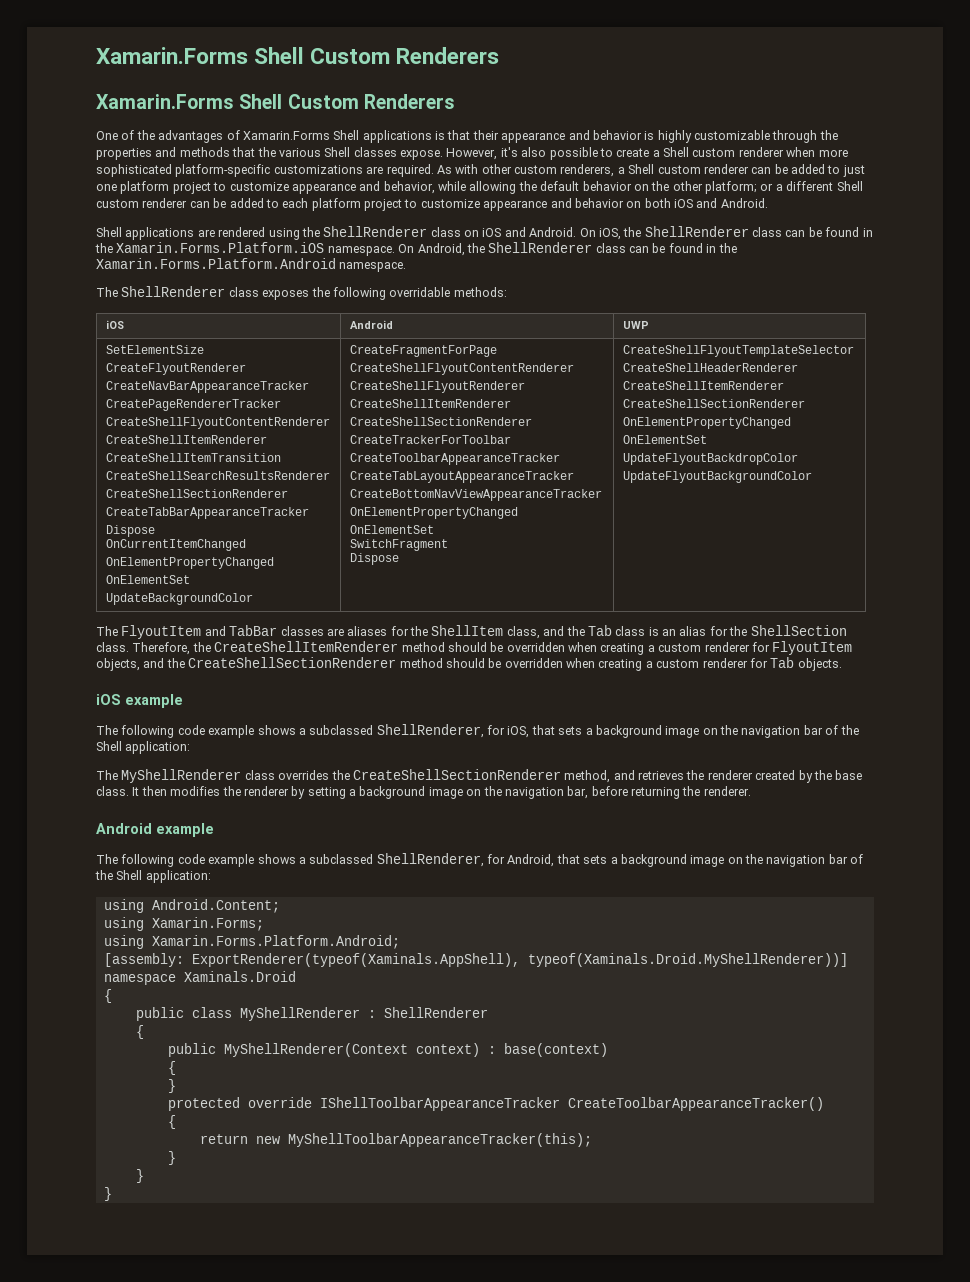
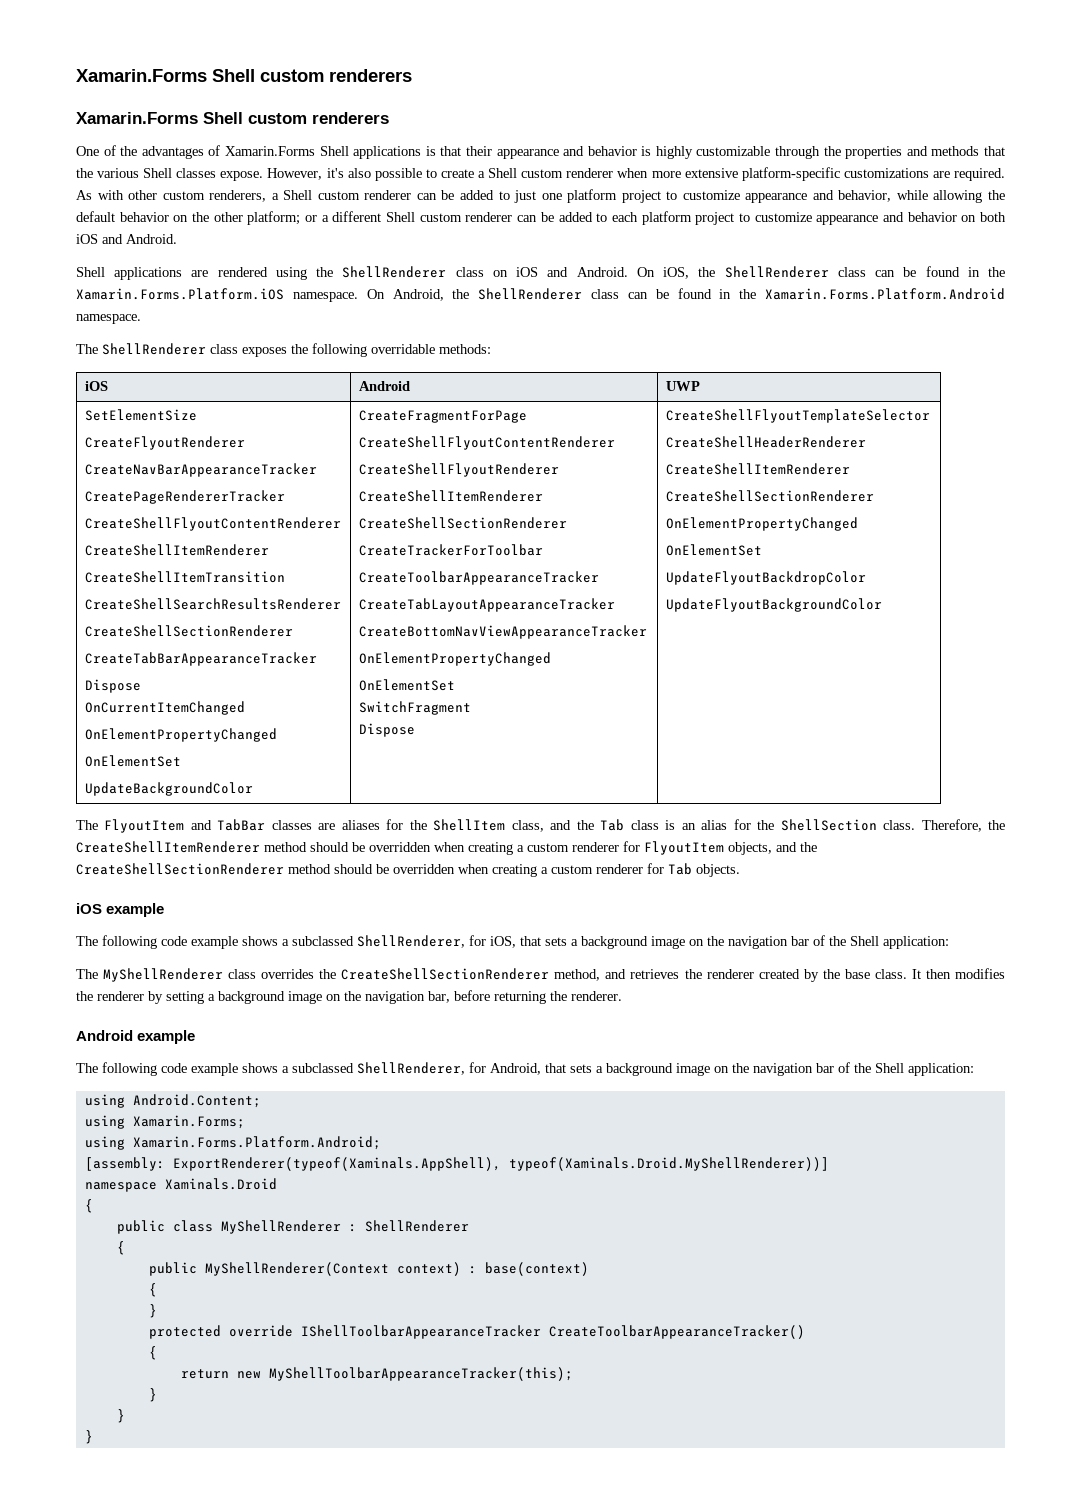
[96,47,500,64] [96,94,455,109] Xamarin.Forms Shell Custom Renderers // Xamarin.Forms Shell Custom Renderers -> [76,69,412,82] [76,112,389,124] Xamarin.Forms Shell custom renderers // Xamarin.Forms Shell custom renderers
[96,164,172,177] sophisticated -> [684,168,738,178] extensive

